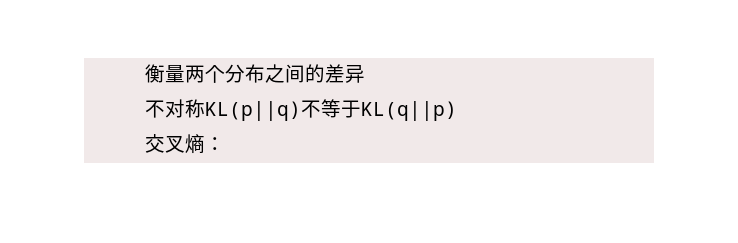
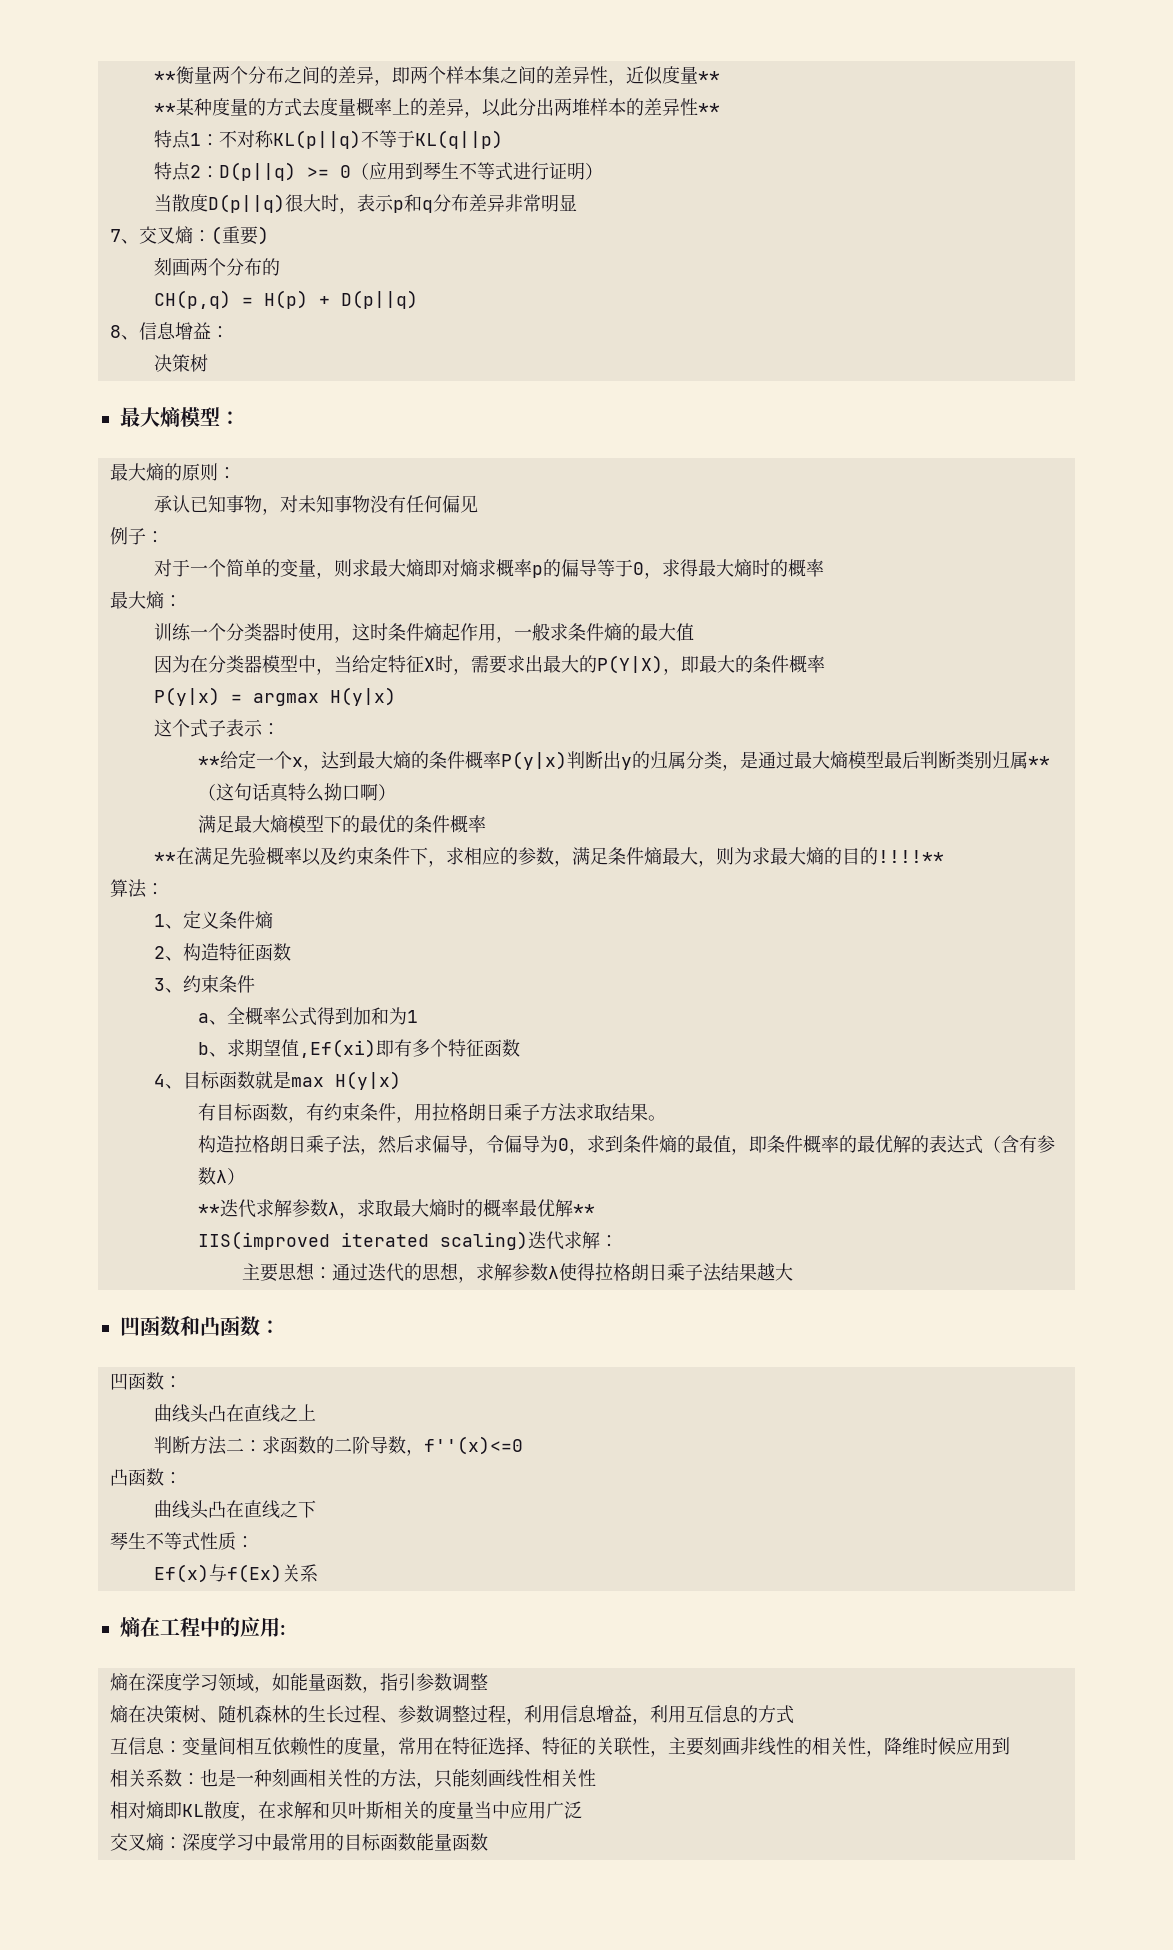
(144, 73) none -> [154,71,176,82] **
(365, 74) // -> [374,66,720,86] [154,98,720,118] [154,130,219,149] ，即两个样本集之间的差异性，近似度量** // **某种度量的方式去度量概率上的差异，以此分出两堆样本的差异性** // 特点1：
[144,134,225,154] 交叉熵： -> [154,162,603,181] [154,194,577,214] [110,226,269,245] [154,257,280,276] [154,290,418,309] [110,322,229,340] [154,354,208,372] [120,407,240,427] [110,463,236,481] [154,495,478,515] [110,527,164,545] [154,559,824,579] [110,591,182,609] [154,623,694,643] [154,654,825,675] [154,687,396,706] [154,719,280,738] [198,750,1050,771] [198,783,396,802] [198,815,486,833] [154,847,944,867] [110,879,164,898] [154,910,273,929] [154,943,291,961] [154,975,255,993] [198,1007,418,1026] [198,1039,520,1058] [154,1071,401,1090] [198,1103,666,1123] [198,1135,1055,1155] [198,1167,245,1185] [198,1199,595,1219] [198,1231,618,1250] [242,1262,793,1283] [120,1316,280,1336] [110,1372,182,1390] [154,1404,316,1423] [154,1436,523,1456] [110,1468,182,1486] [154,1500,316,1519] [110,1532,254,1551] [154,1564,318,1583] [119,1617,286,1637] [110,1673,488,1693] [110,1705,794,1725] [110,1736,1010,1757] [110,1768,596,1789] [110,1801,582,1821] [110,1833,488,1851] 特点2：D(p||q) >= 0（应用到琴生不等式进行证明） // 当散度D(p||q)很大时，表示p和q分布差异非常明显 // 7、交叉熵：(重要) // 刻画两个分布的 // CH(p,q) = H(p) + D(p||q) // 8、信息增益： // 决策树 // 最大熵模型： // 最大熵的原则： // 承认已知事物，对未知事物没有任何偏见 // 例子： // 对于一个简单的变量，则求最大熵即对熵求概率p的偏导等于0，求得最大熵时的概率 // 最大熵： // 训练一个分类器时使用，这时条件熵起作用，一般求条件熵的最大值 // 因为在分类器模型中，当给定特征X时，需要求出最大的P(Y|X)，即最大的条件概率 // P(y|x) = argmax H(y|x) // 这个式子表示： // **给定一个x，达到最大熵的条件概率P(y|x)判断出y的归属分类，是通过最大熵模型最后判断类别归属**（这句话真特么拗口啊） // 满足最大熵模型下的最优的条件概率 // **在满足先验概率以及约束条件下，求相应的参数，满足条件熵最大，则为求最大熵的目的!!!!** // 算法： // 1、定义条件熵 // 2、构造特征函数 // 3、约束条件 // a、全概率公式得到加和为1 // b、求期望值,Ef(xi)即有多个特征函数 // 4、目标函数就是max H(y|x) // 有目标函数，有约束条件，用拉格朗日乘子方法求取结果。 // 构造拉格朗日乘子法，然后求偏导，令偏导为0，求到条件熵的最值，即条件概率的最优解的表达式（含有参数λ） // **迭代求解参数λ，求取最大熵时的概率最优解** // IIS(improved iterated scaling)迭代求解： // 主要思想：通过迭代的思想，求解参数λ使得拉格朗日乘子法结果越大 // 凹函数和凸函数： // 凹函数： // 曲线头凸在直线之上 // 判断方法二：求函数的二阶导数，f''(x)<=0 // 凸函数： // 曲线头凸在直线之下 // 琴生不等式性质： // Ef(x)与f(Ex)关系 // 熵在工程中的应用: // 熵在深度学习领域，如能量函数，指引参数调整 // 熵在决策树、随机森林的生长过程、参数调整过程，利用信息增益，利用互信息的方式 // 互信息：变量间相互依赖性的度量，常用在特征选择、特征的关联性，主要刻画非线性的相关性，降维时候应用到 // 相关系数：也是一种刻画相关性的方法，只能刻画线性相关性 // 相对熵即KL散度，在求解和贝叶斯相关的度量当中应用广泛 // 交叉熵：深度学习中最常用的目标函数能量函数

